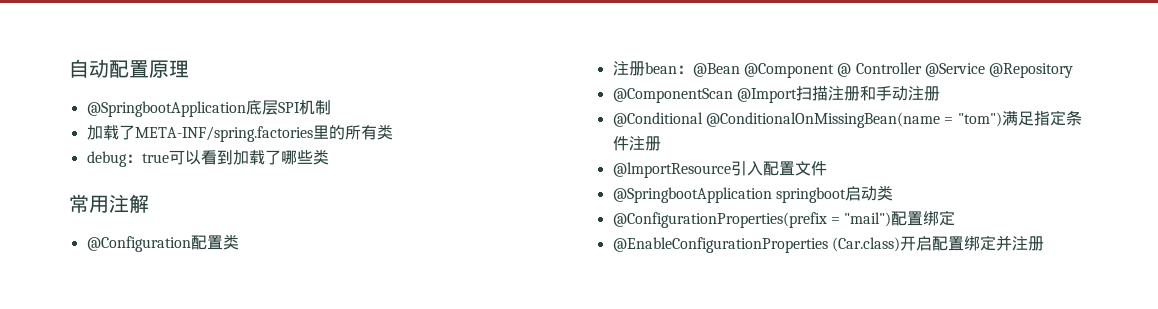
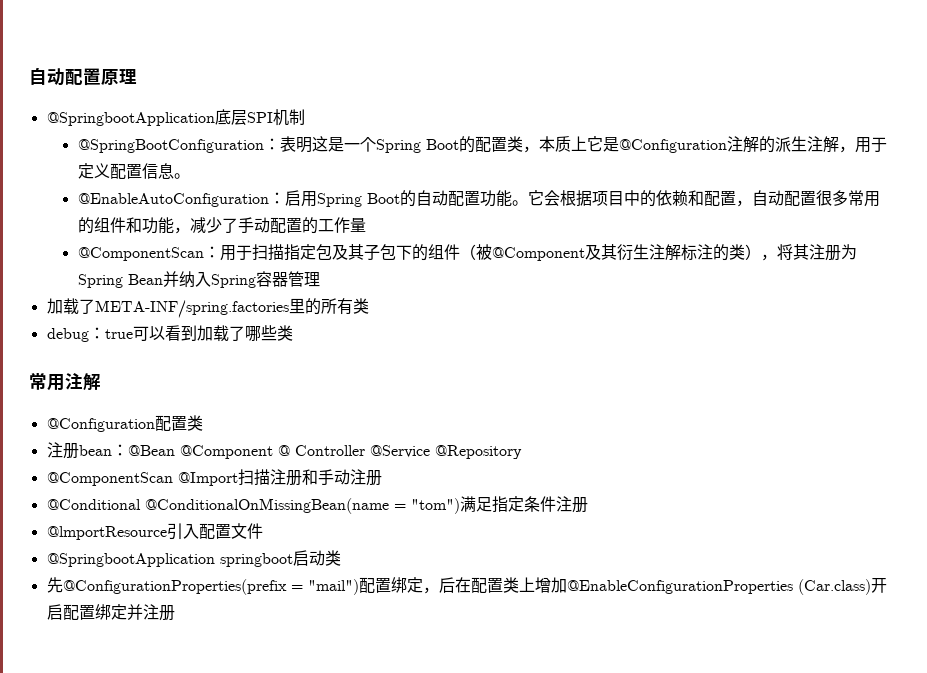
(331, 107) none -> [77,136,887,153] [77,163,190,179] [77,190,880,207] [77,217,366,234] [77,244,857,261] [77,271,320,288] // @SpringBootConfiguration：表明这是一个Spring Boot的配置类，本质上它是@Configuration注解的派生注解，用于定义配置信息。 // @EnableAutoConfiguration：启用Spring Boot的自动配置功能。它会根据项目中的依赖和配置，自动配置很多常用的组件和功能，减少了手动配置的工作量 // @ComponentScan：用于扫描指定包及其子包下的组件（被@Component及其衍生注解标注的类），将其注册为Spring Bean并纳入Spring容器管理
(893, 193) none -> [46,577,63,593] 先
(956, 218) // -> [422,577,567,594] ，后在配置类上增加

